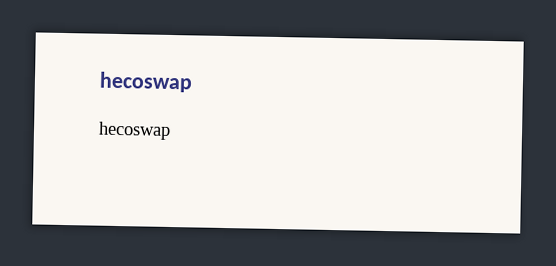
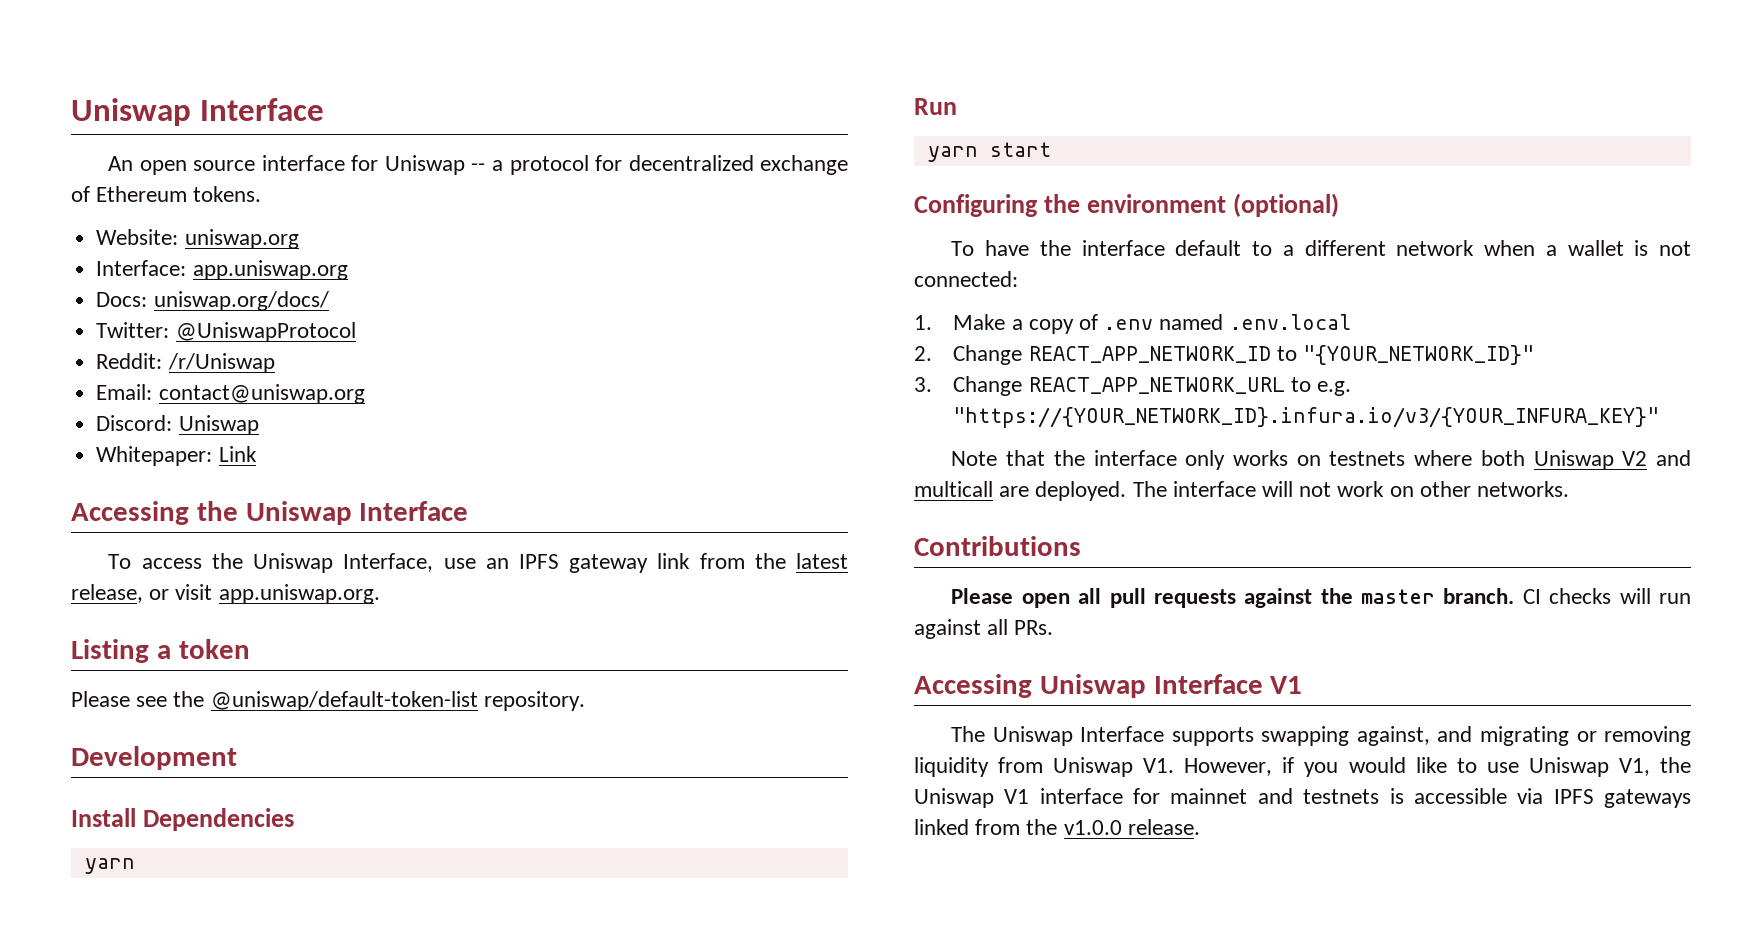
[99,71,193,93] [98,121,171,140] hecoswap // hecoswap -> [71,98,324,126] [108,155,848,175] [71,186,262,202] [96,229,299,249] [96,260,348,280] [96,291,329,311] [96,322,356,342] [96,353,275,373] [96,384,365,404] [96,415,259,435] [96,446,257,466] [71,501,469,525] [108,553,848,573] [71,584,380,604] [71,639,250,663] [71,691,585,711] [71,746,237,770] [71,808,295,831] [84,858,135,874] [914,98,957,115] [927,142,1051,162] [914,193,1340,217] [951,240,1691,256] [914,271,1018,287] [914,314,1351,334] [914,345,1535,365] [914,376,1352,396] [953,407,1660,428] [951,450,1691,470] [914,481,1570,501] [914,536,1081,556] [951,588,1691,608] [914,619,1054,639] [914,674,1303,698] [951,726,1691,746] [914,757,1692,777] [914,788,1691,808] [914,819,1200,835] Uniswap Interface // An open source interface for Uniswap -- a protocol for decentralized exchange of Ethereum tokens. // Website: uniswap.org // Interface: app.uniswap.org // Docs: uniswap.org/docs/ // Twitter: @UniswapProtocol // Reddit: /r/Uniswap // Email: contact@uniswap.org // Discord: Uniswap // Whitepaper: Link // Accessing the Uniswap Interface // To access the Uniswap Interface, use an IPFS gateway link from the latest release, or visit app.uniswap.org. // Listing a token // Please see the @uniswap/default-token-list repository. // Development // Install Dependencies // yarn // Run // yarn start // Configuring the environment (optional) // To have the interface default to a different network when a wallet is not connected: // 1. Make a copy of .env named .env.local // 2. Change REACT_APP_NETWORK_ID to "{YOUR_NETWORK_ID}" // 3. Change REACT_APP_NETWORK_URL to e.g. "https://{YOUR_NETWORK_ID}.infura.io/v3/{YOUR_INFURA_KEY}" // Note that the interface only works on testnets where both Uniswap V2 and multicall are deployed. The interface will not work on other networks. // Contributions // Please open all pull requests against the master branch. CI checks will run against all PRs. // Accessing Uniswap Interface V1 // The Uniswap Interface supports swapping against, and migrating or removing liquidity from Uniswap V1. However, if you would like to use Uniswap V1, the Uniswap V1 interface for mainnet and testnets is accessible via IPFS gateways linked from the v1.0.0 release.

